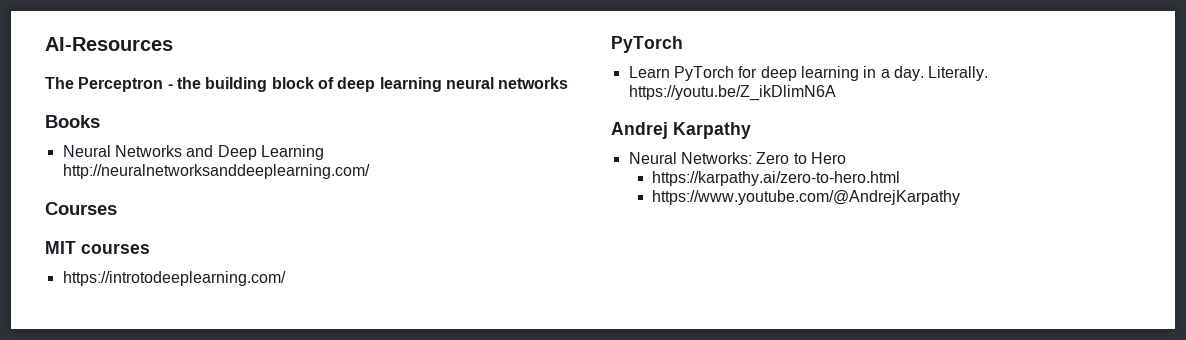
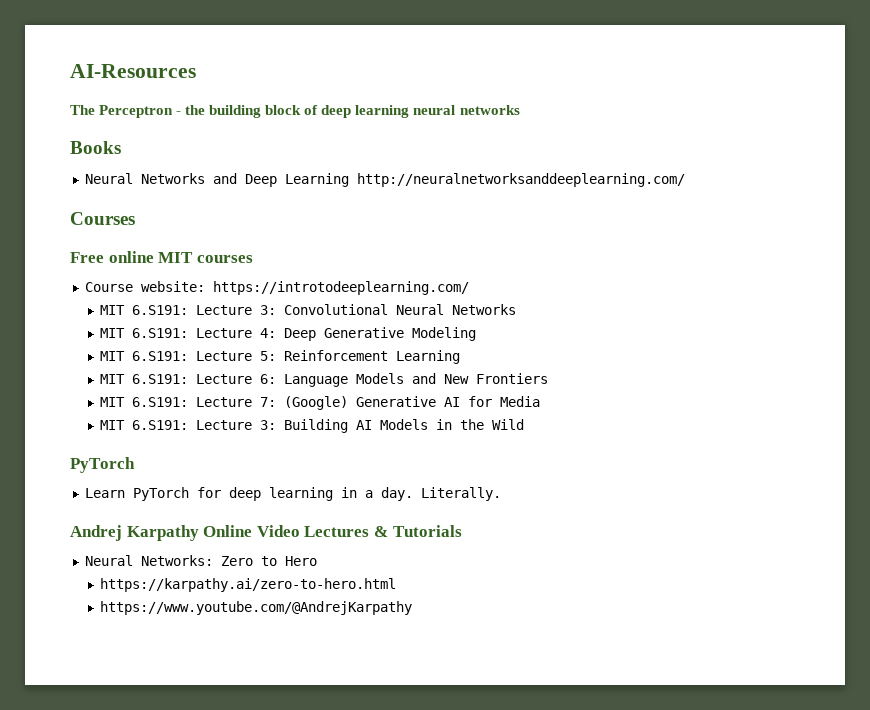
(117, 208) none -> [70,251,154,263] Free online
(150, 248) none -> [84,281,205,292] Course website:
(286, 278) none -> [99,304,516,315] [99,327,476,341] [99,350,460,364] [99,373,548,387] [99,396,540,410] [99,419,524,433] // MIT 6.S191: Lecture 3: Convolutional Neural Networks // MIT 6.S191: Lecture 4: Deep Generative Modeling // MIT 6.S191: Lecture 5: Reinforcement Learning // MIT 6.S191: Lecture 6: Language Models and New Frontiers // MIT 6.S191: Lecture 7: (Google) Generative AI for Media // MIT 6.S191: Lecture 3: Building AI Models in the Wild
[628,85,836,101] https://youtu.be/Z_ikDlimN6A -> (501, 494) none
(751, 130) none -> [203,525,462,537] Online Video Lectures & Tutorials

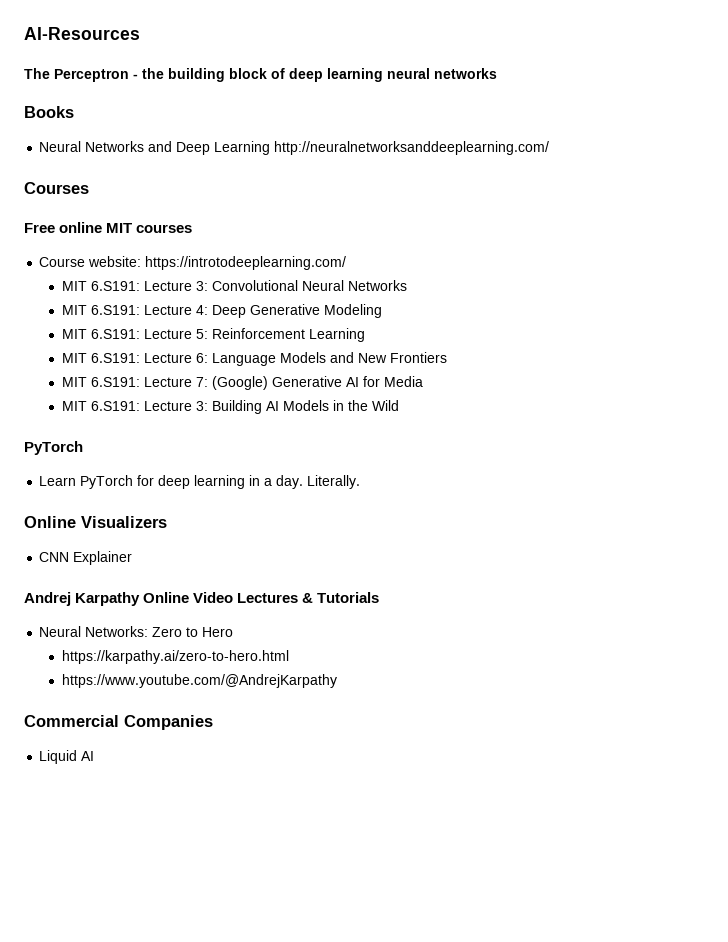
(501, 494) none -> [24,516,167,528] [39,551,133,565] // Online Visualizers // CNN Explainer
(412, 608) none -> [24,715,213,730] [39,750,95,764] // Commercial Companies // Liquid AI

